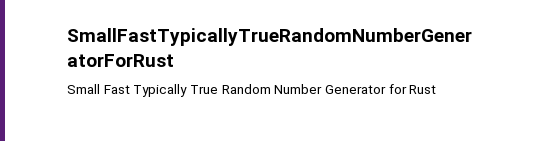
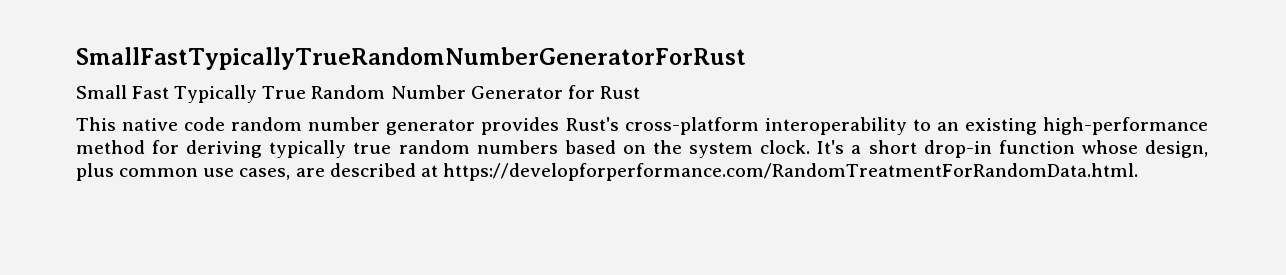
(437, 89) none -> [76,117,1208,135] [76,140,1208,158] [76,163,1138,181] // This native code random number generator provides Rust's cross-platform interoperability to an existing high-performance method for deriving typically true random numbers based on the system clock. It's a short drop-in function whose design, plus common use cases, are described at https://developforperformance.com/RandomTreatmentForRandomData.html.

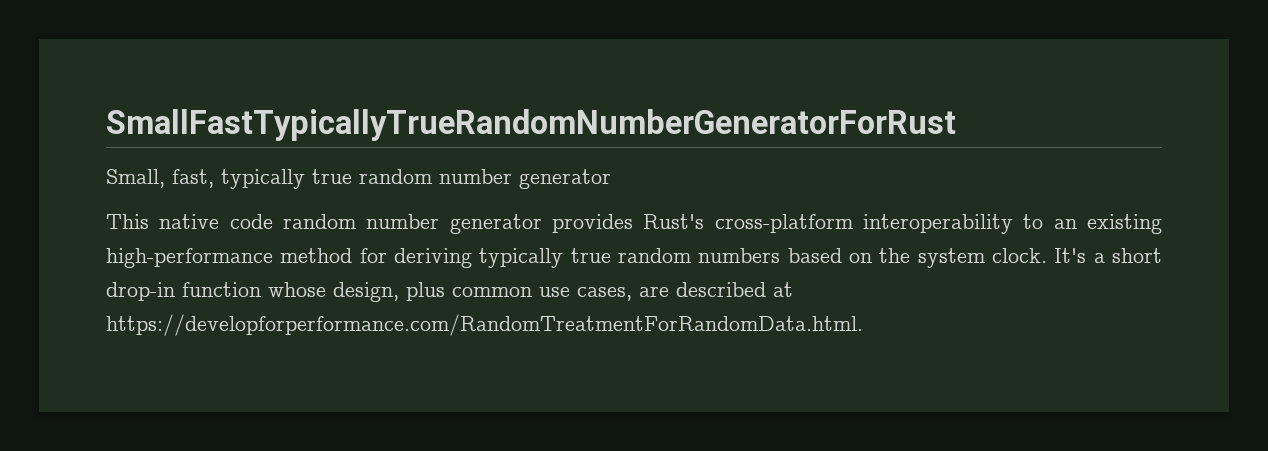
[76,85,641,103] Small Fast Typically True Random Number Generator for Rust -> [106,169,611,189] Small, fast, typically true random number generator

